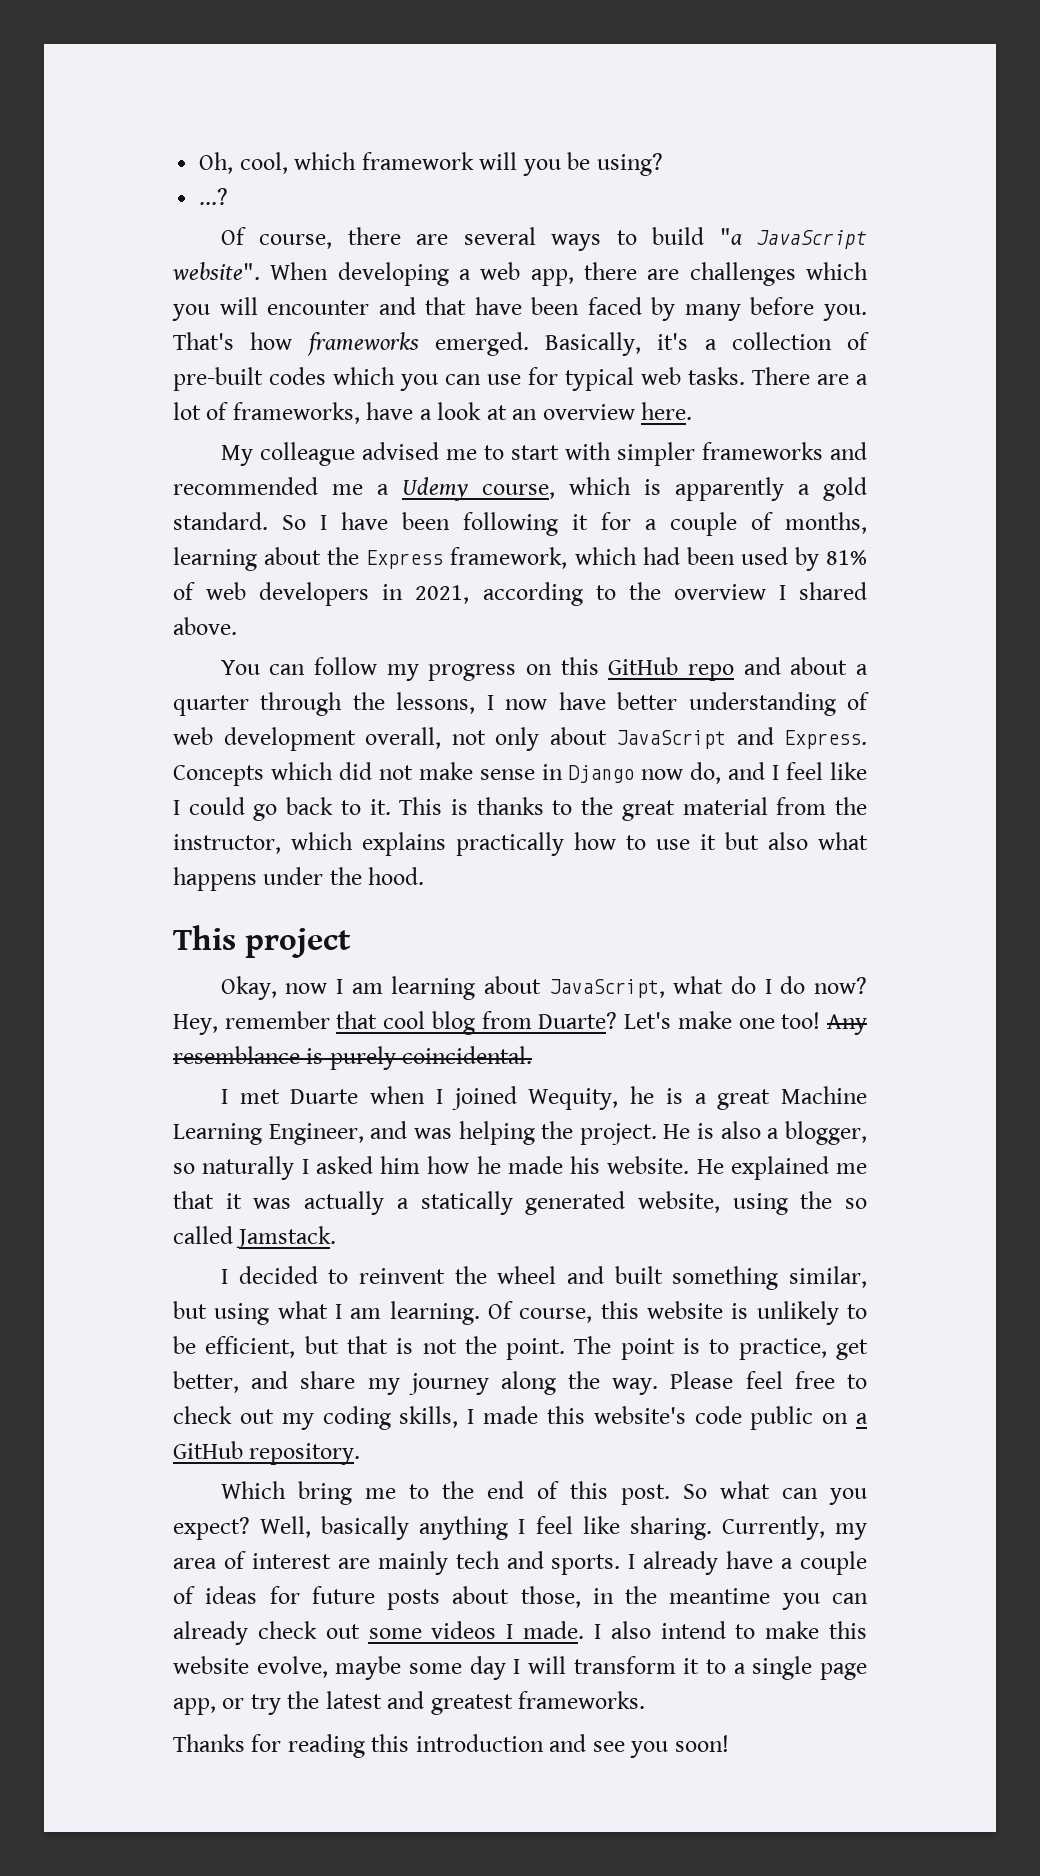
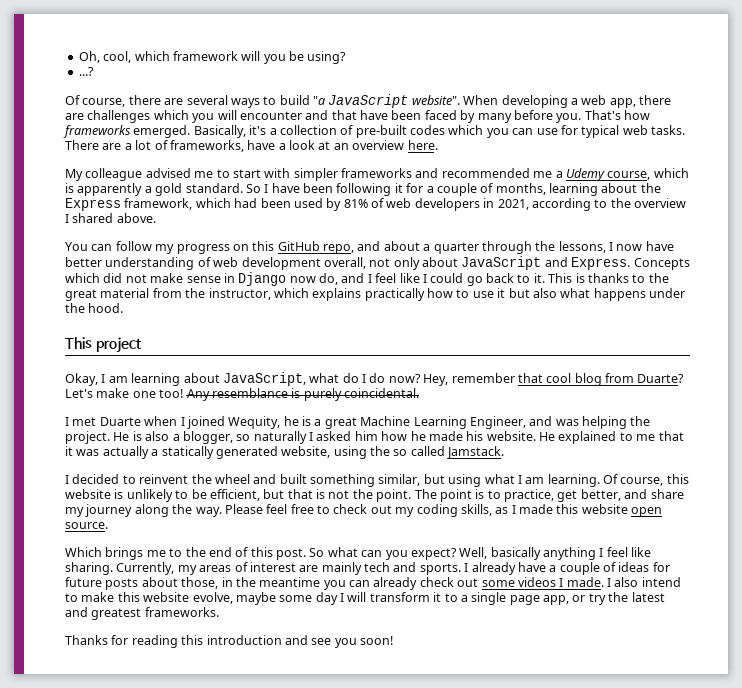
[688,664,735,681] repo -> [323,244,354,254] repo,
[285,983,328,994] now -> (98, 379) none
(829, 1168) none -> [619,432,633,441] to
(459, 1417) none -> [495,507,509,514] as
[593,1406,869,1430] [173,1441,361,1465] website's code public on a GitHub repository. -> [581,504,663,517] [65,522,108,529] website open source.
[297,1481,352,1505] bring -> [105,547,144,560] brings
[173,1558,217,1569] area -> [199,565,232,572] areas

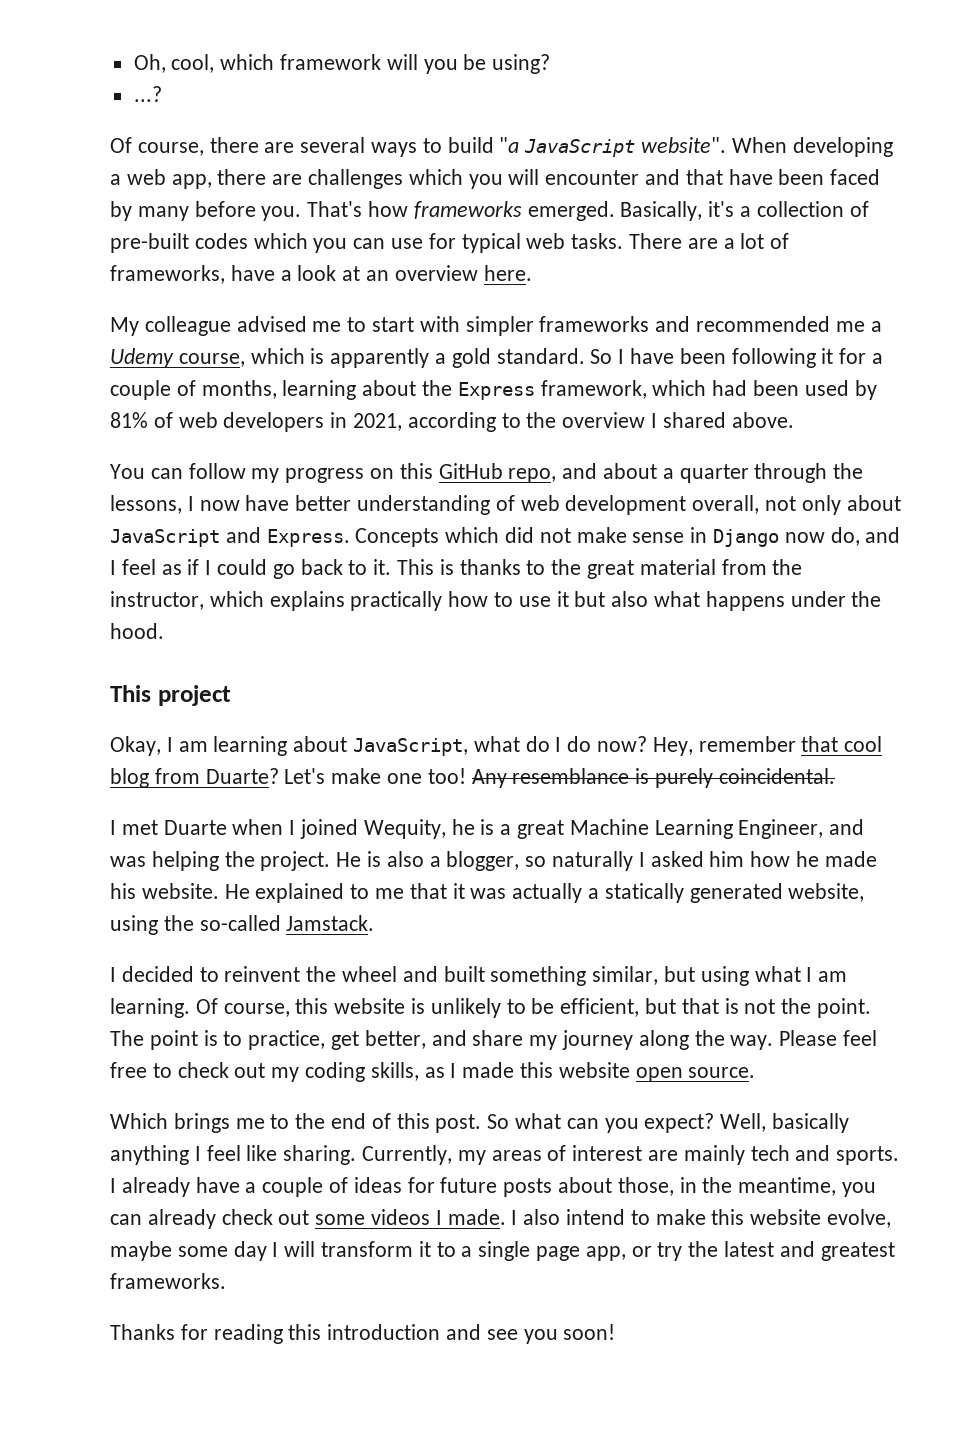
[399,273,420,283] like -> [161,559,200,575] as if
[393,446,445,456] so called -> [199,915,281,931] so-called
[259,577,321,587] meantime -> [738,1177,837,1196] meantime,

